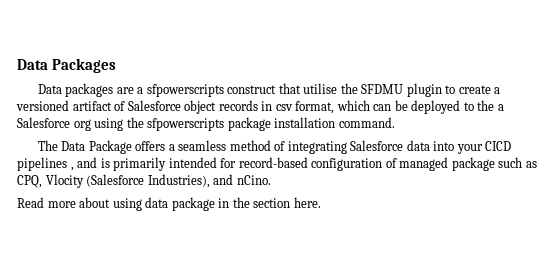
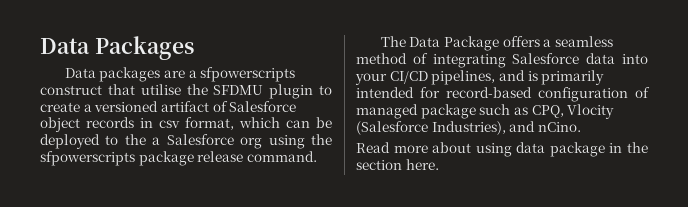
[274,117,336,128] installation -> [197,151,244,162] release
[485,141,512,151] [17,157,74,171] CICD pipelines , -> [389,70,496,85] CI/CD pipelines,

